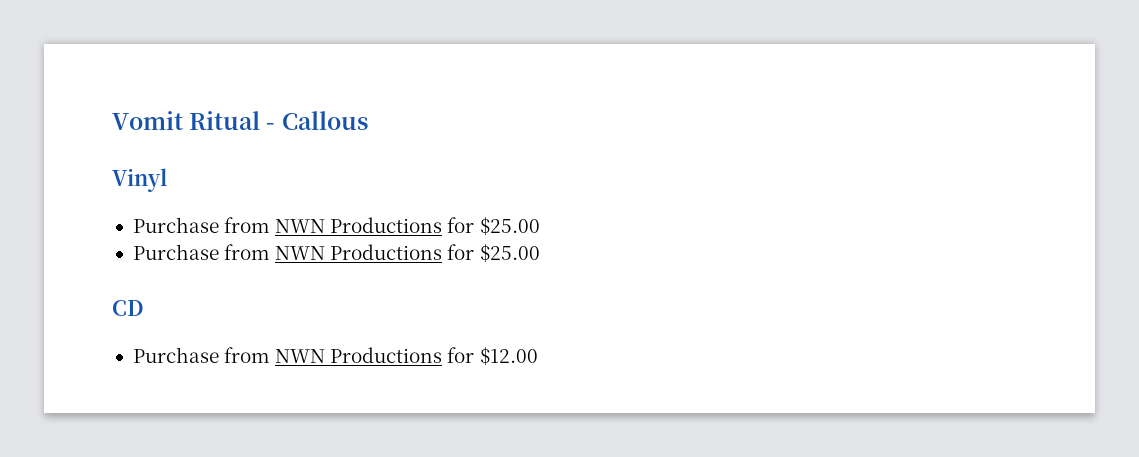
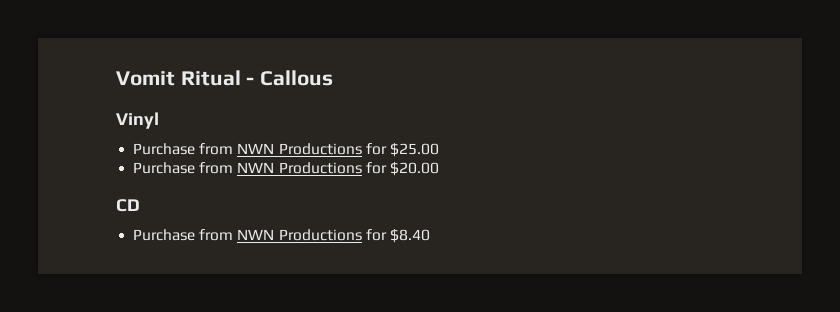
[479,244,540,263] $25.00 -> [389,162,439,176] $20.00
[479,347,538,366] $12.00 -> [389,229,430,243] $8.40

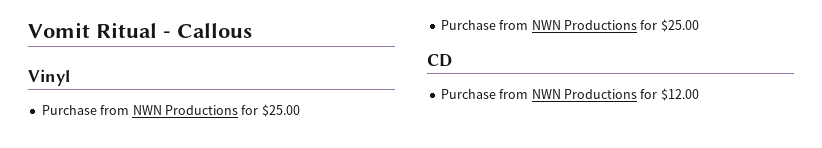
[389,162,439,176] $20.00 -> [660,19,699,32] $25.00
[389,229,430,243] $8.40 -> [660,88,699,101] $12.00

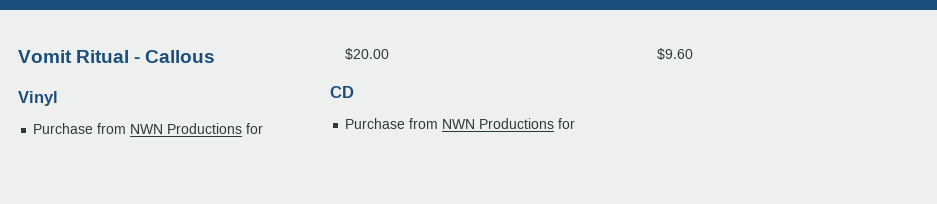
[261,104,300,117] [440,19,699,32] $25.00 // Purchase from NWN Productions for $25.00 -> [345,48,390,60] $20.00
[660,88,699,101] $12.00 -> [657,48,694,60] $9.60

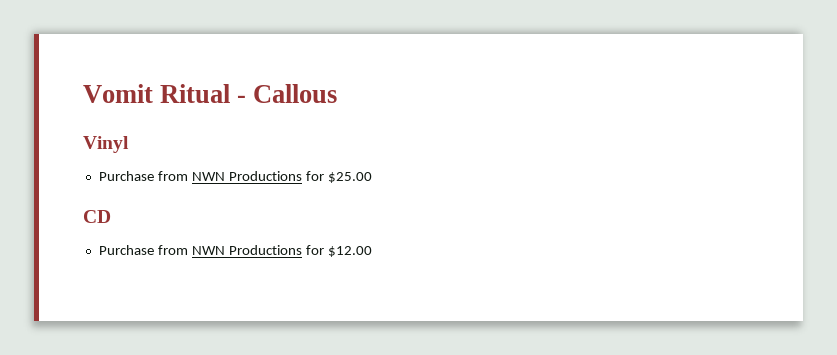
[345,48,390,60] $20.00 -> [327,172,372,183] $25.00
[657,48,694,60] $9.60 -> [327,246,372,257] $12.00

